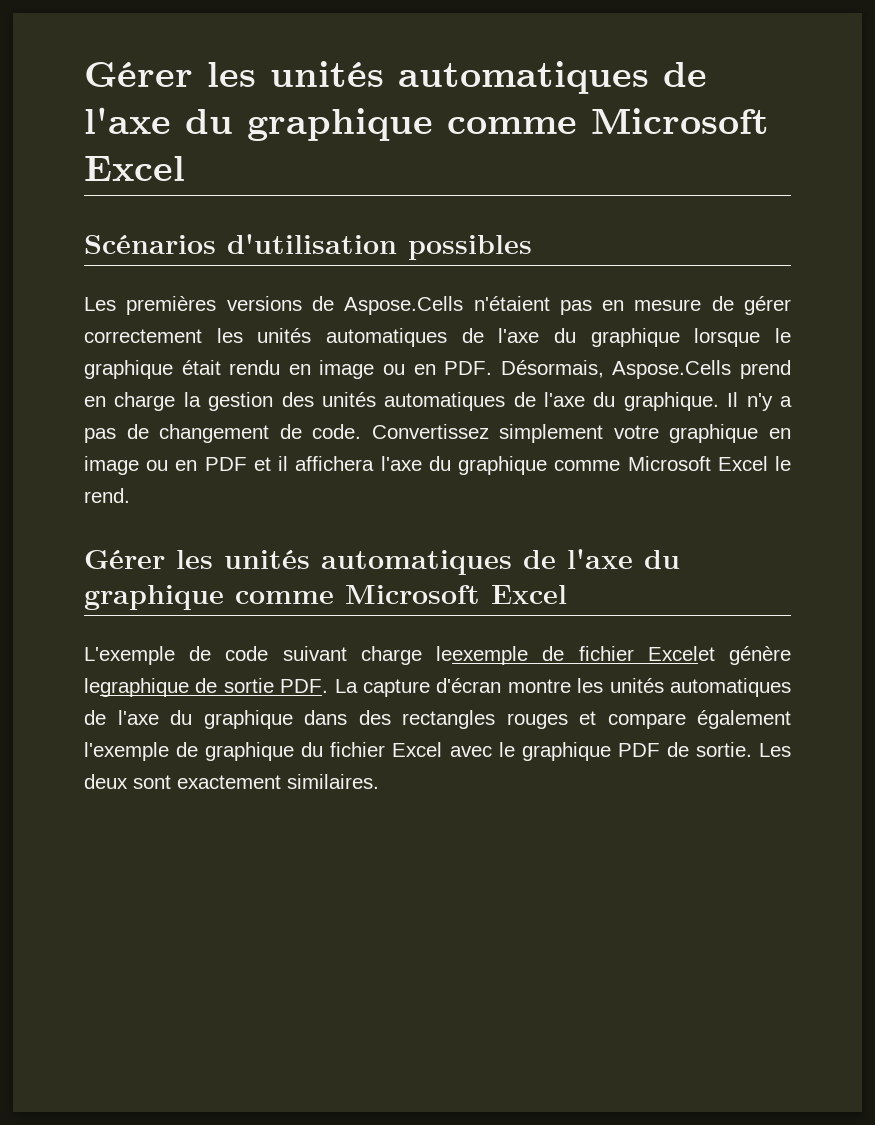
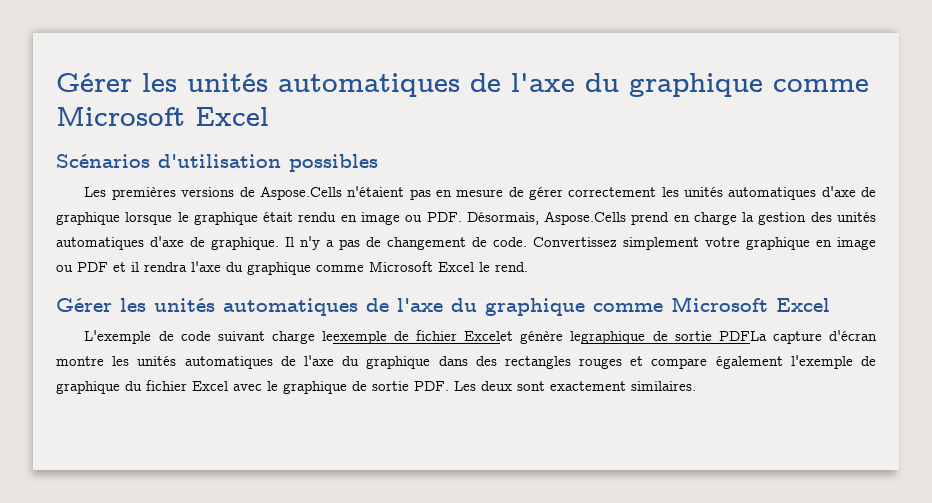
[461,328,576,343] de l'axe du -> [821,186,877,197] d'axe de
[413,364,436,375] en -> (423, 218) none
[513,392,616,407] de l'axe du -> [150,236,205,247] d'axe de
[175,460,198,471] en -> (73, 268) none
[295,456,375,471] affichera -> [144,262,187,272] rendra
[280,679,358,693] PDF. La -> [718,331,767,341] PDFLa
[617,742,752,757] PDF de sortie. -> [352,381,449,391] de sortie PDF.

